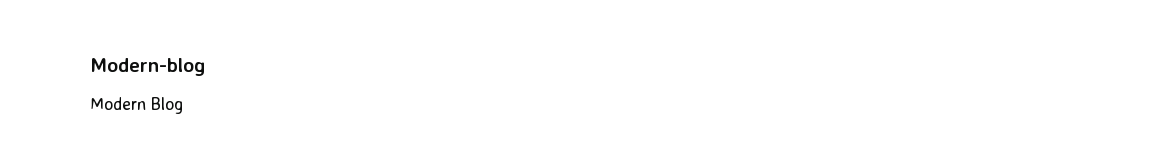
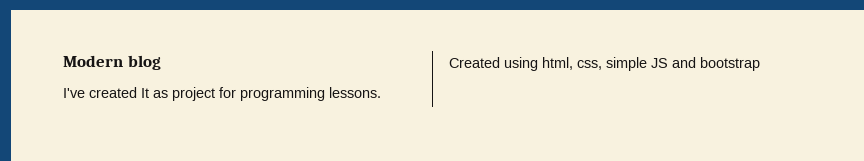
[90,58,205,76] [90,97,183,114] Modern-blog // Modern Blog -> [63,55,161,70] [63,87,381,101] [449,57,760,71] Modern blog // I've created It as project for programming lessons. Created using html, css, simple JS and bootstrap

